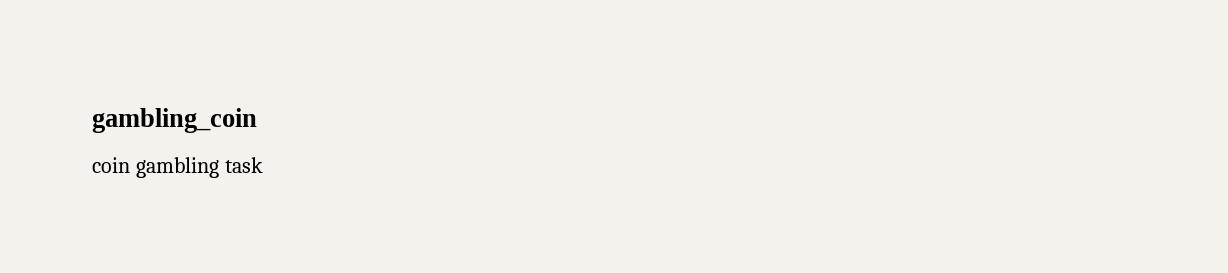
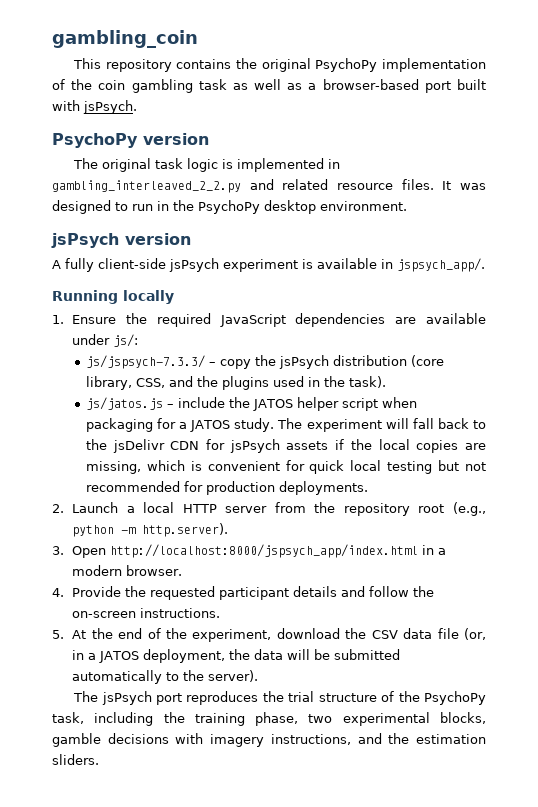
[92,157,263,178] coin gambling task -> [73,58,486,72] [52,79,487,93] [52,100,137,114] [52,133,209,148] [73,158,341,172] [52,179,487,193] [52,200,407,214] [51,233,191,248] [52,258,485,272] [52,290,174,304] [52,313,486,327] [72,334,139,347] [85,355,444,369] [85,376,386,390] [85,397,417,411] [85,418,487,432] [85,439,487,453] [85,460,487,474] [85,481,368,495] [52,502,486,516] [72,523,229,537] [52,544,447,558] [72,565,183,576] [52,586,435,600] [72,608,221,618] [52,628,487,642] [72,649,401,663] [72,670,259,684] [73,691,486,705] [52,712,486,726] [52,733,487,747] [52,754,99,765] This repository contains the original PsychoPy implementation of the coin gambling task as well as a browser-based port built with jsPsych. // PsychoPy version // The original task logic is implemented in gambling_interleaved_2_2.py and related resource files. It was designed to run in the PsychoPy desktop environment. // jsPsych version // A fully client-side jsPsych experiment is available in jspsych_app/. // Running locally // 1. Ensure the required JavaScript dependencies are available under js/: // js/jspsych-7.3.3/ – copy the jsPsych distribution (core library, CSS, and the plugins used in the task). // js/jatos.js – include the JATOS helper script when packaging for a JATOS study. The experiment will fall back to the jsDelivr CDN for jsPsych assets if the local copies are missing, which is convenient for quick local testing but not recommended for production deployments. // 2. Launch a local HTTP server from the repository root (e.g., python -m http.server). // 3. Open http://localhost:8000/jspsych_app/index.html in a modern browser. // 4. Provide the requested participant details and follow the on-screen instructions. // 5. At the end of the experiment, download the CSV data file (or, in a JATOS deployment, the data will be submitted automatically to the server). // The jsPsych port reproduces the trial structure of the PsychoPy task, including the training phase, two experimental blocks, gamble decisions with imagery instructions, and the estimation sliders.

